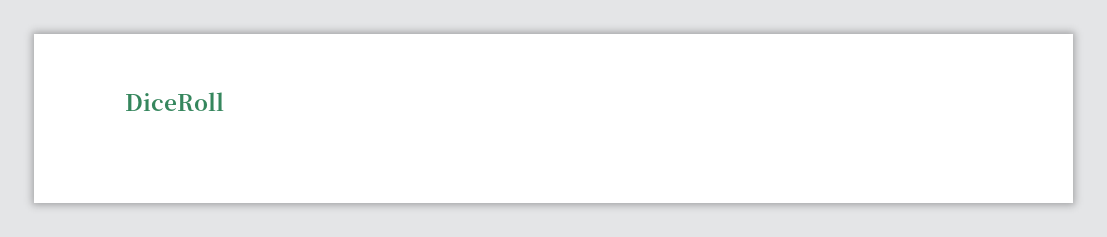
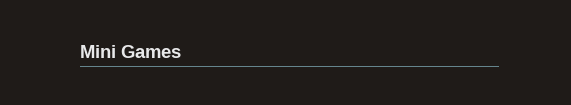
[125,92,224,111] DiceRoll -> [80,45,181,58] Mini Games

